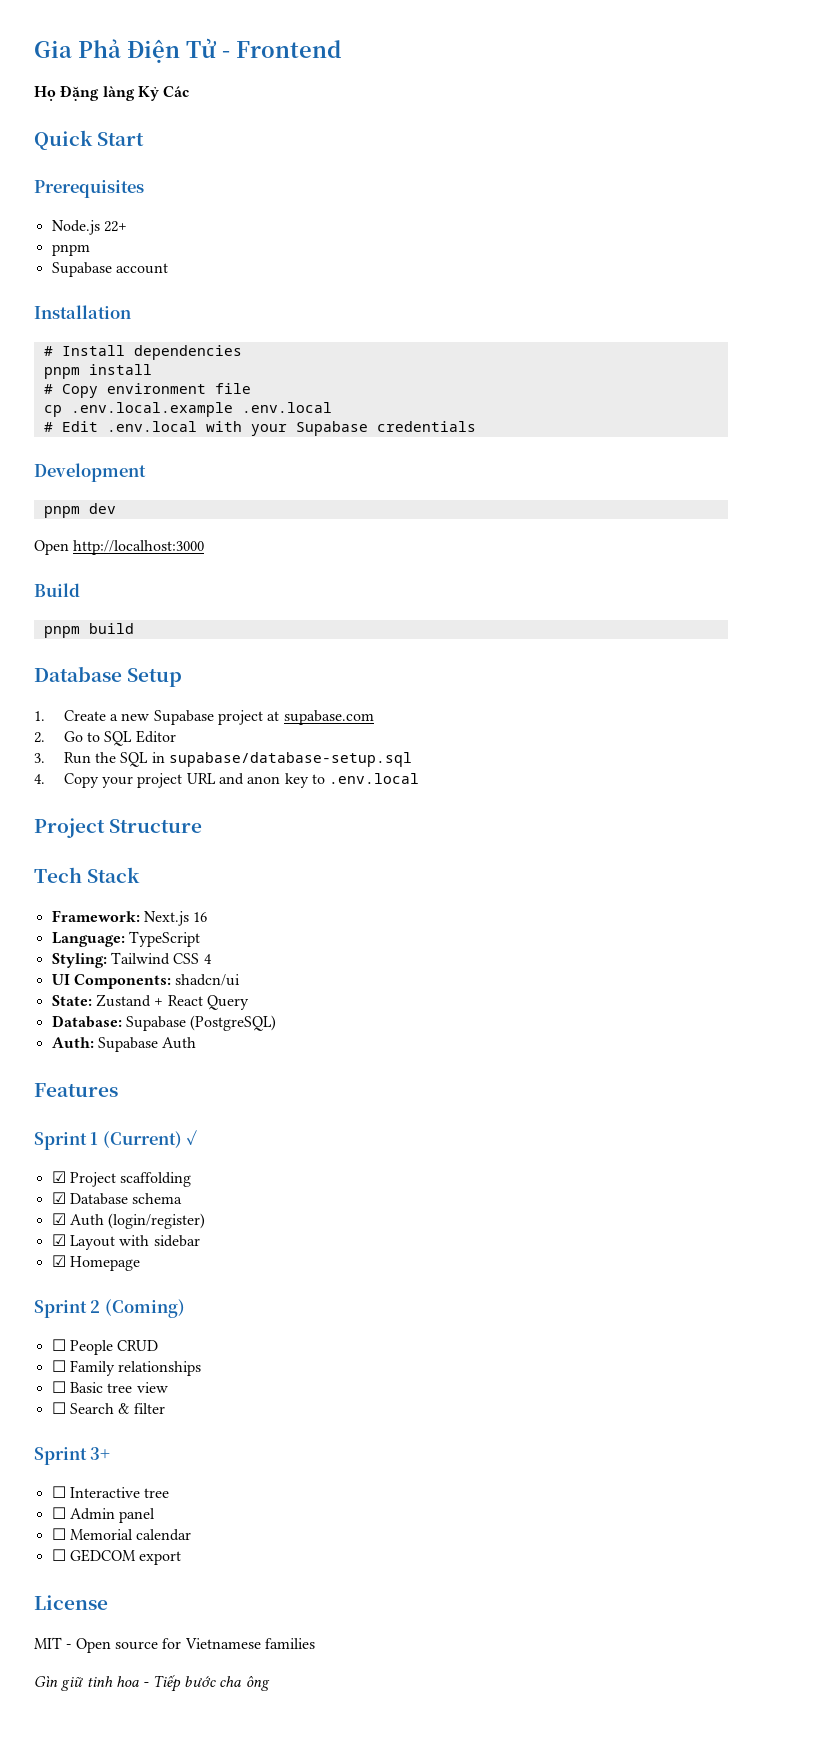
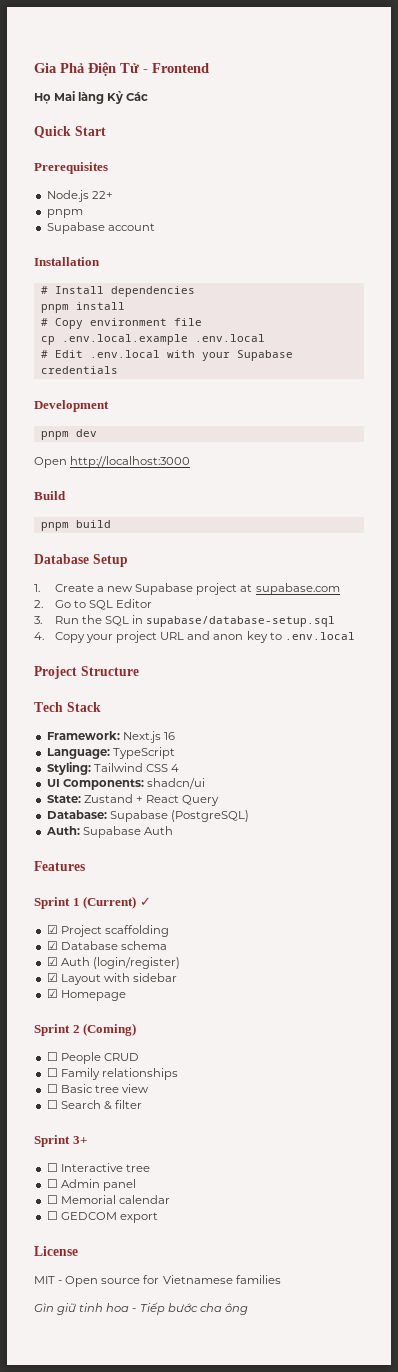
[60,85,100,101] Đặng -> [54,91,76,101] Mai

